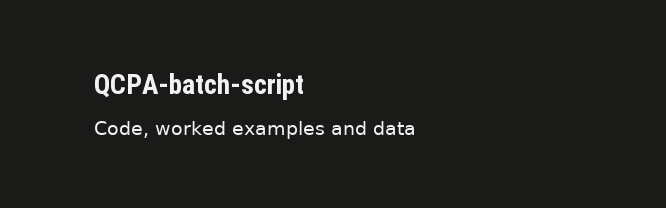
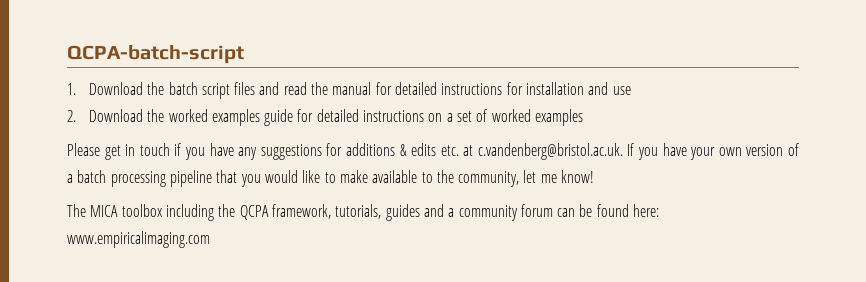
[94,121,416,139] Code, worked examples and data -> [67,82,631,99] [67,109,584,126] [67,143,800,160] [67,170,595,187] [67,204,660,221] [67,231,210,248] 1. Download the batch script files and read the manual for detailed instructions for installation and use // 2. Download the worked examples guide for detailed instructions on a set of worked examples // Please get in touch if you have any suggestions for additions & edits etc. at c.vandenberg@bristol.ac.uk. If you have your own version of a batch processing pipeline that you would like to make available to the community, let me know! // The MICA toolbox including the QCPA framework, tutorials, guides and a community forum can be found here: www.empiricalimaging.com

